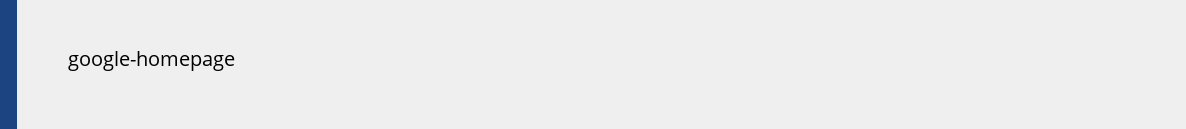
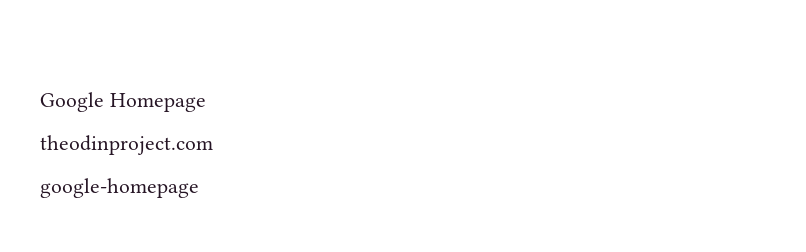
(68, 61) none -> [40,92,206,112] [40,135,213,155] Google Homepage // theodinproject.com //

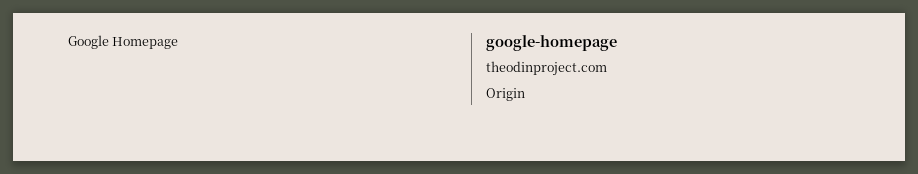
(206, 102) none -> [486,35,617,51] // google-homepage
[40,178,199,198] google-homepage -> [486,88,525,101] Origin

